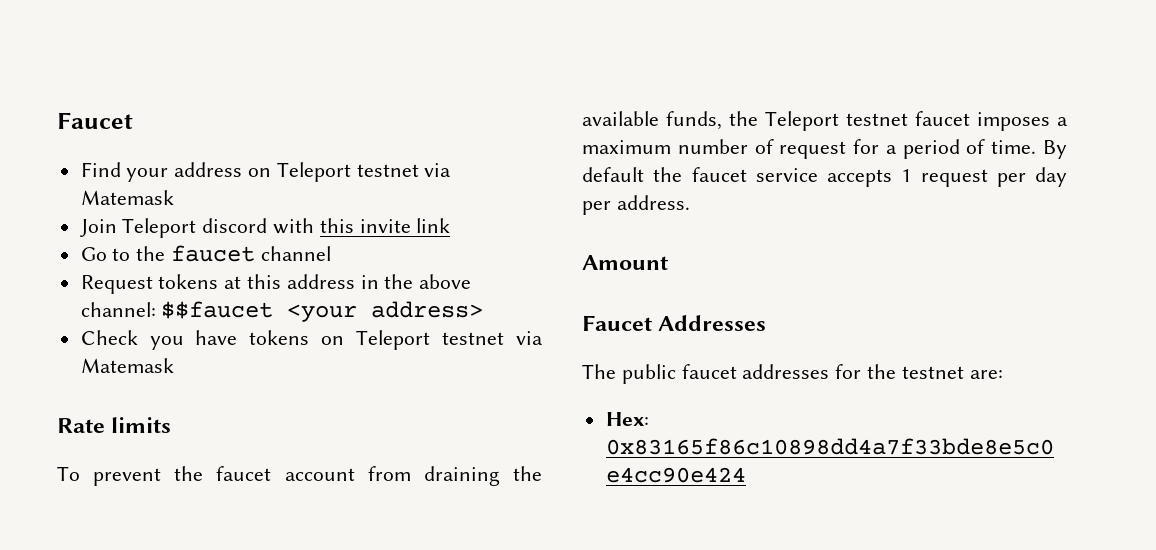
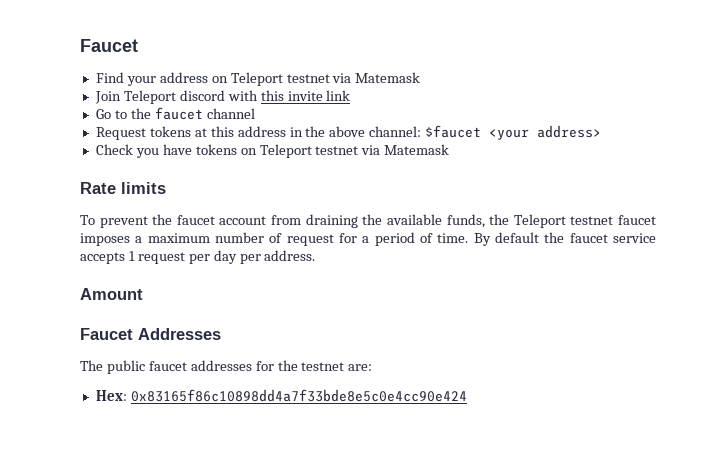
[161,301,274,319] $$faucet -> [425,125,482,138] $faucet

